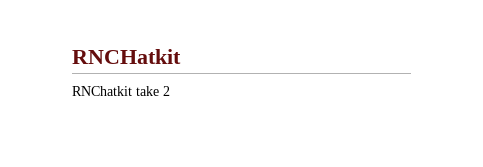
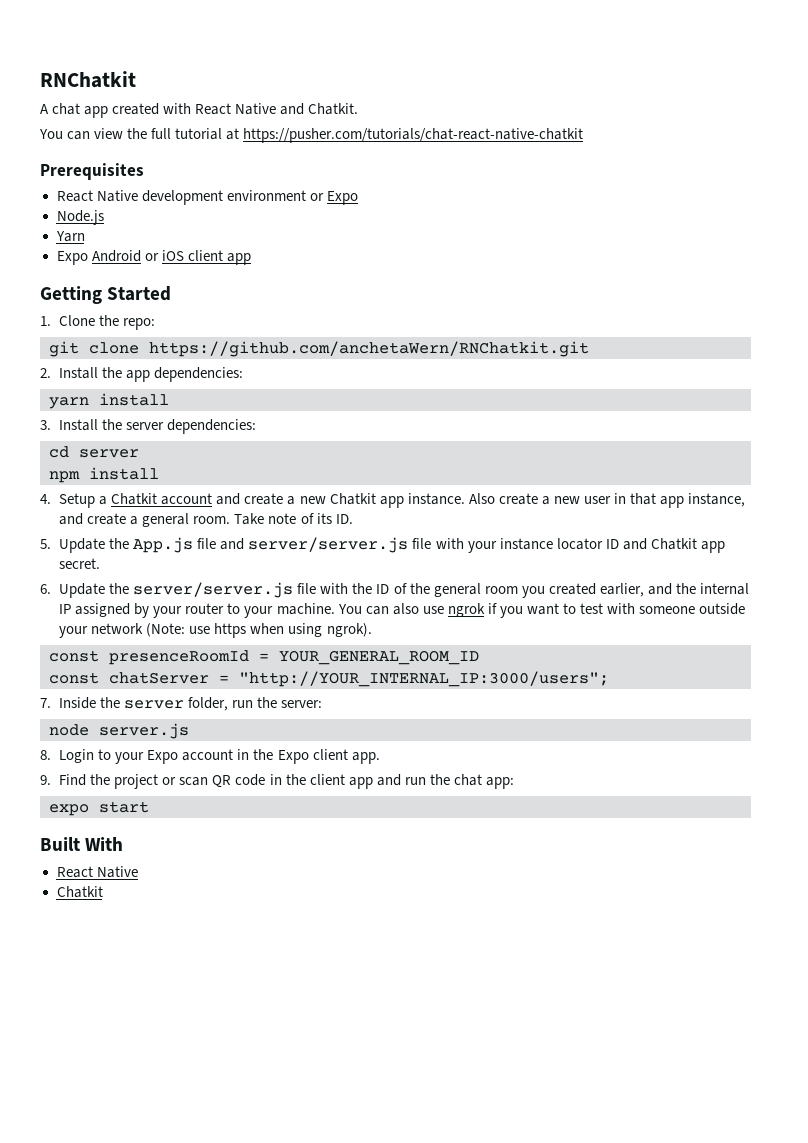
[72,49,181,64] [72,86,170,96] RNCHatkit // RNChatkit take 2 -> [40,71,136,88] [40,103,359,118] [39,128,584,143] [40,163,144,180] [56,190,358,205] [56,210,104,225] [55,231,85,242] [56,250,251,265] [40,286,172,304] [40,315,156,330] [49,341,589,357] [40,367,244,382] [49,393,169,409] [40,419,257,434] [49,446,139,458] [49,467,159,483] [40,493,746,508] [59,513,353,527] [40,537,725,553] [59,558,101,569] [40,582,749,598] [59,603,746,618] [59,623,372,638] [49,650,479,665] [49,671,609,687] [40,697,323,711] [49,723,189,739] [40,749,380,764] [40,774,514,789] [49,801,149,816] [40,837,124,851] [56,866,138,878] [56,886,103,898] RNChatkit // A chat app created with React Native and Chatkit. // You can view the full tutorial at https://pusher.com/tutorials/chat-react-native-chatkit // Prerequisites // React Native development environment or Expo // Node.js // Yarn // Expo Android or iOS client app // Getting Started // 1. Clone the repo: // git clone https://github.com/anchetaWern/RNChatkit.git // 2. Install the app dependencies: // yarn install // 3. Install the server dependencies: // cd server // npm install // 4. Setup a Chatkit account and create a new Chatkit app instance. Also create a new user in that app instance, and create a general room. Take note of its ID. // 5. Update the App.js file and server/server.js file with your instance locator ID and Chatkit app secret. // 6. Update the server/server.js file with the ID of the general room you created earlier, and the internal IP assigned by your router to your machine. You can also use ngrok if you want to test with someone outside your network (Note: use https when using ngrok). // const presenceRoomId = YOUR_GENERAL_ROOM_ID // const chatServer = "http://YOUR_INTERNAL_IP:3000/users"; // 7. Inside the server folder, run the server: // node server.js // 8. Login to your Expo account in the Expo client app. // 9. Find the project or scan QR code in the client app and run the chat app: // expo start // Built With // React Native // Chatkit

